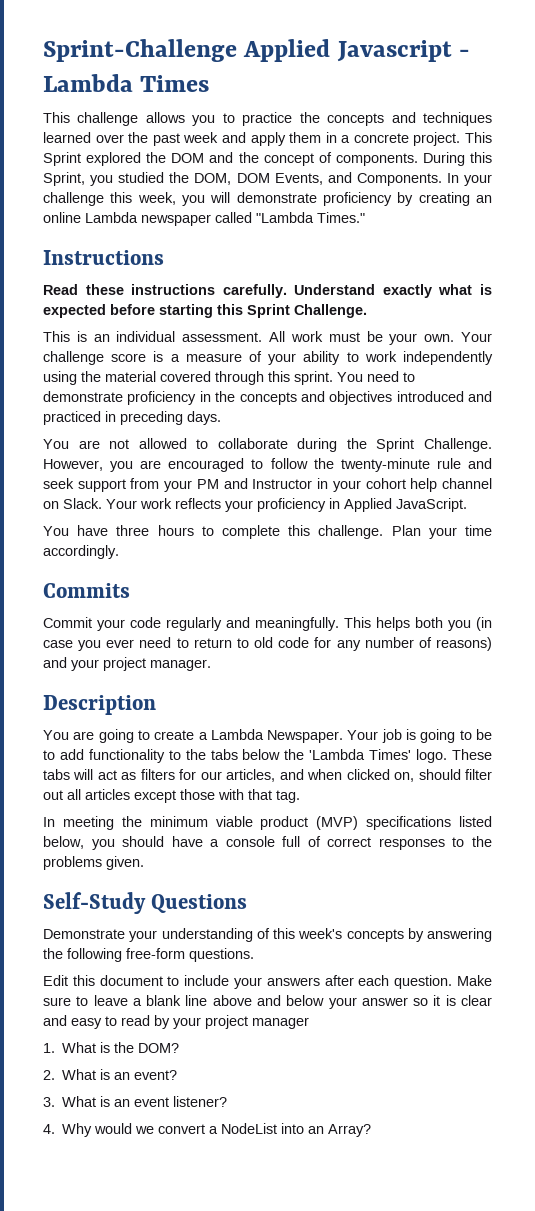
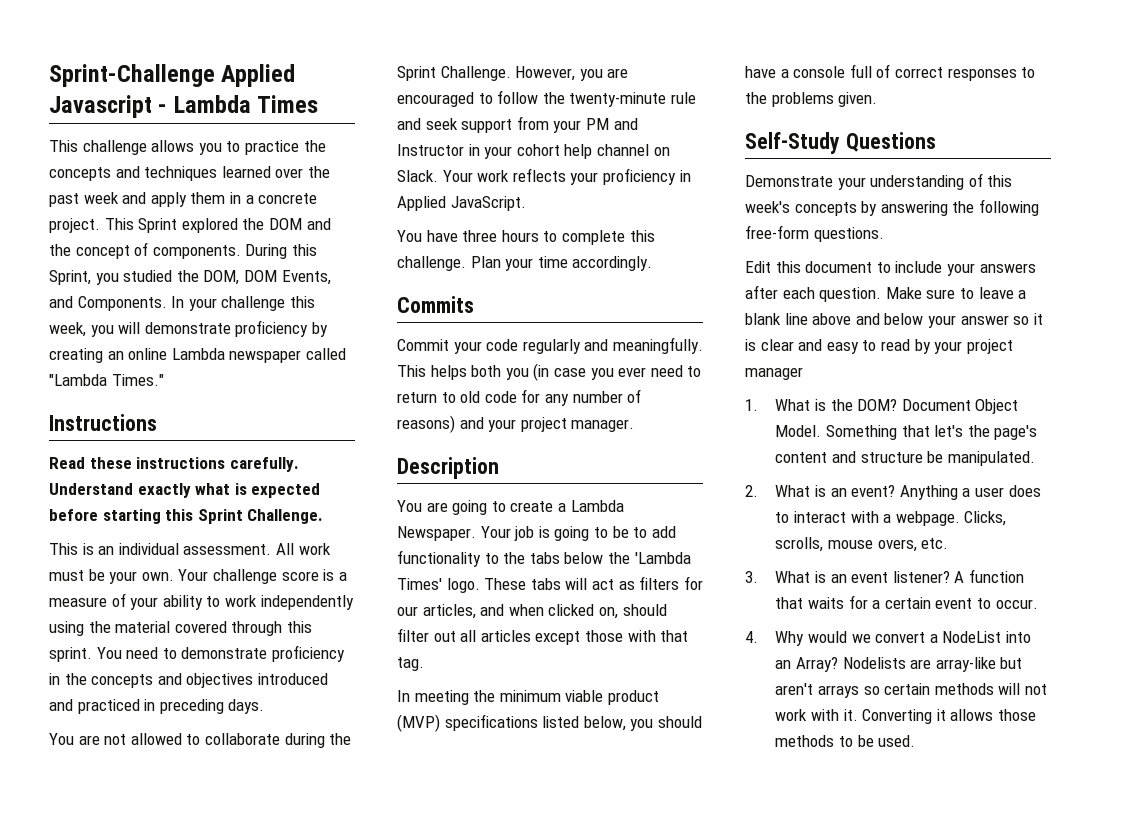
(180, 1048) none -> [901,399,1019,414] [775,425,1038,440] [775,451,1035,466] Document Object Model. Something that let's the page's content and structure be manipulated.
(178, 1075) none -> [899,485,1041,500] [775,511,1007,526] [775,537,949,552] Anything a user does to interact with a webpage. Clicks, scrolls, mouse overs, etc.
(228, 1101) none -> [954,569,1024,583] [775,595,1038,609] A function that waits for a certain event to occur.
(372, 1130) none -> [842,657,1023,672] [775,683,1047,698] [775,709,1036,724] [775,735,916,747] Nodelists are array-like but aren't arrays so certain methods will not work with it. Converting it allows those methods to be used.

